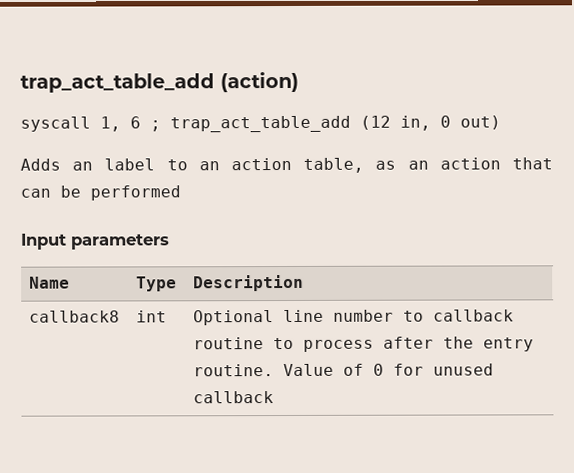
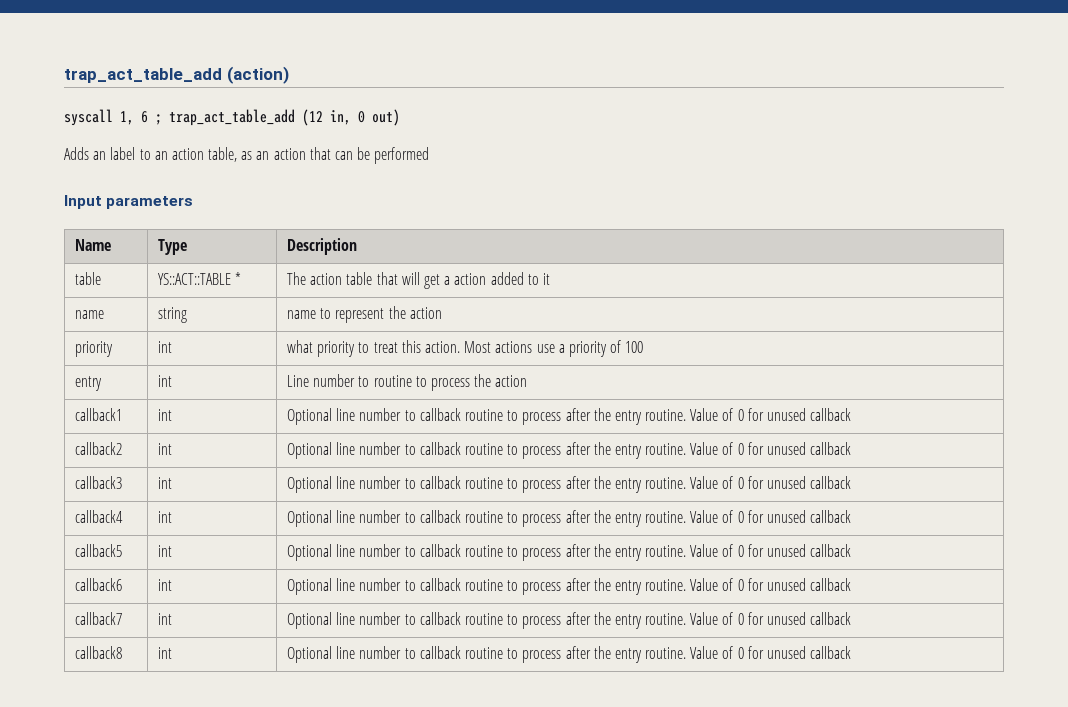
(305, 283) none -> [75,272,102,285] [158,272,242,285] [287,272,550,289] [75,310,105,319] [158,307,188,323] [287,306,442,323] [75,341,114,357] [158,341,173,353] [287,340,644,357] [75,376,103,391] [158,375,173,387] [287,374,528,391] [75,408,123,421] [158,409,173,421] [287,408,852,425] [75,442,123,455] [158,443,173,455] [287,442,852,459] [75,476,123,489] [158,477,173,489] [287,476,852,493] [75,510,124,523] [158,511,173,523] [287,510,852,527] [75,544,123,557] [158,545,173,557] [287,544,852,561] [75,578,123,591] [158,579,173,591] [287,578,852,595] [75,612,123,625] [158,613,173,625] [287,612,852,629] // table | YS::ACT::TABLE * | The action table that will get a action added to it // name | string | name to represent the action // priority | int | what priority to treat this action. Most actions use a priority of 100 // entry | int | Line number to routine to process the action // callback1 | int | Optional line number to callback routine to process after the entry routine. Value of 0 for unused callback // callback2 | int | Optional line number to callback routine to process after the entry routine. Value of 0 for unused callback // callback3 | int | Optional line number to callback routine to process after the entry routine. Value of 0 for unused callback // callback4 | int | Optional line number to callback routine to process after the entry routine. Value of 0 for unused callback // callback5 | int | Optional line number to callback routine to process after the entry routine. Value of 0 for unused callback // callback6 | int | Optional line number to callback routine to process after the entry routine. Value of 0 for unused callback // callback7 | int | Optional line number to callback routine to process after the entry routine. Value of 0 for unused callback

